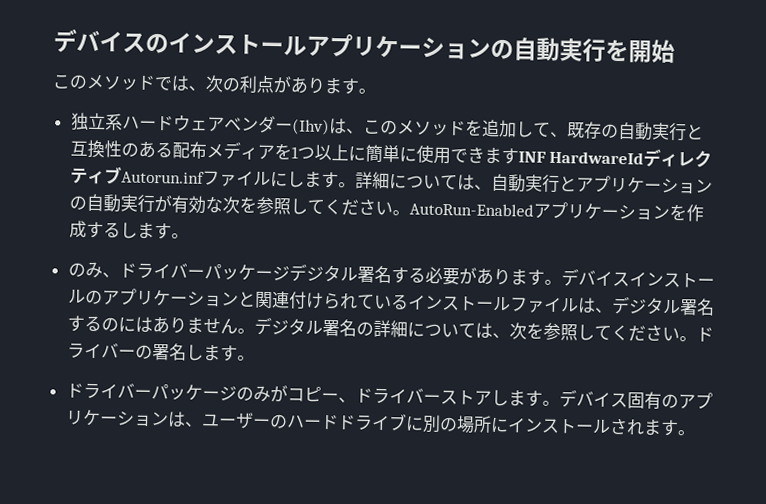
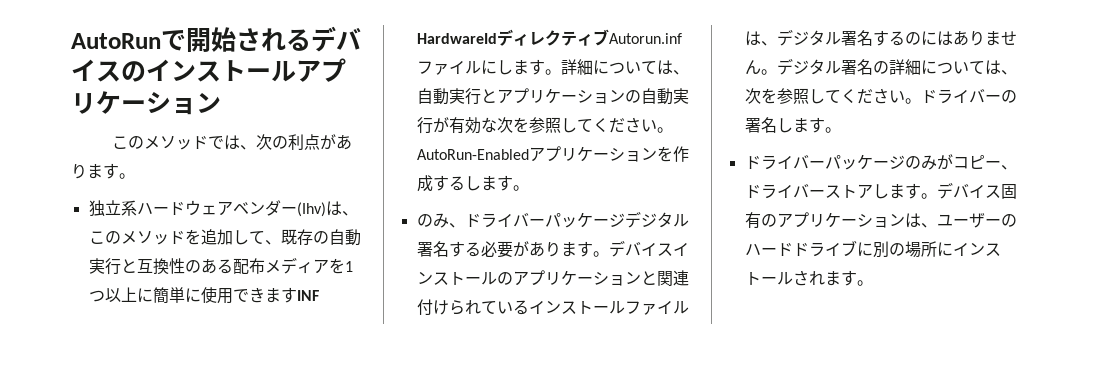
(53, 40) none -> [71,27,311,52] AutoRunで開始される
[490,37,675,64] の自動実行を開始 -> (221, 103) none

